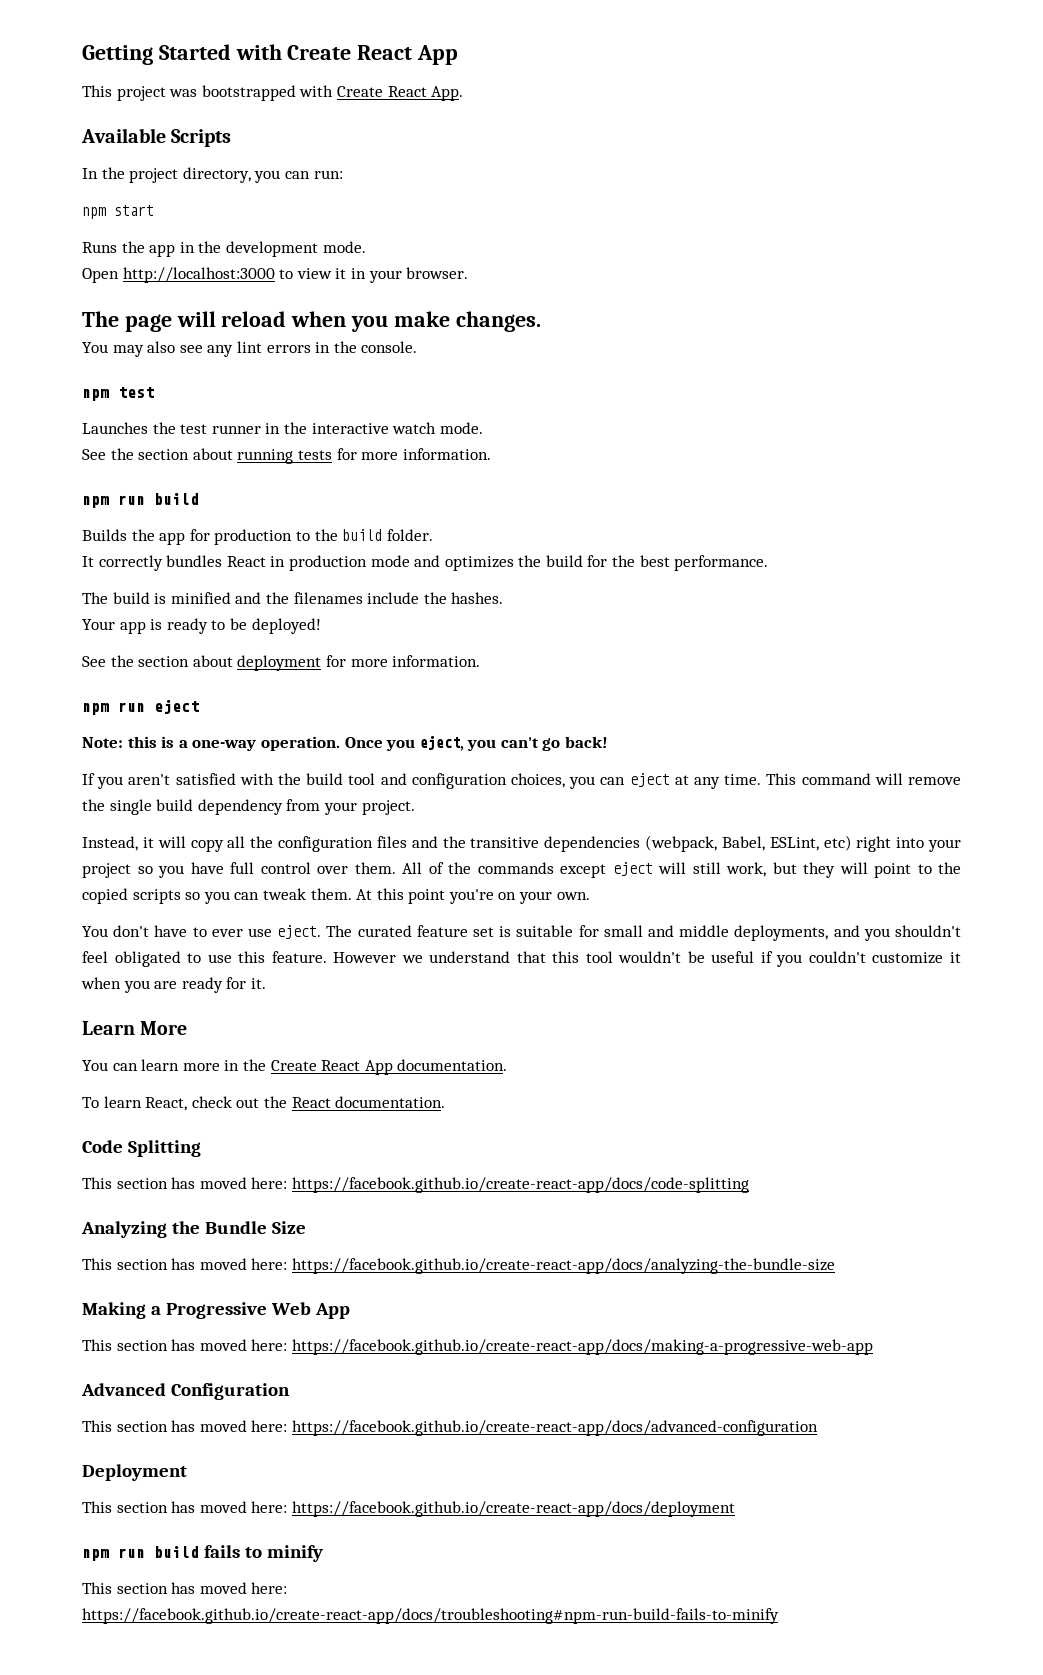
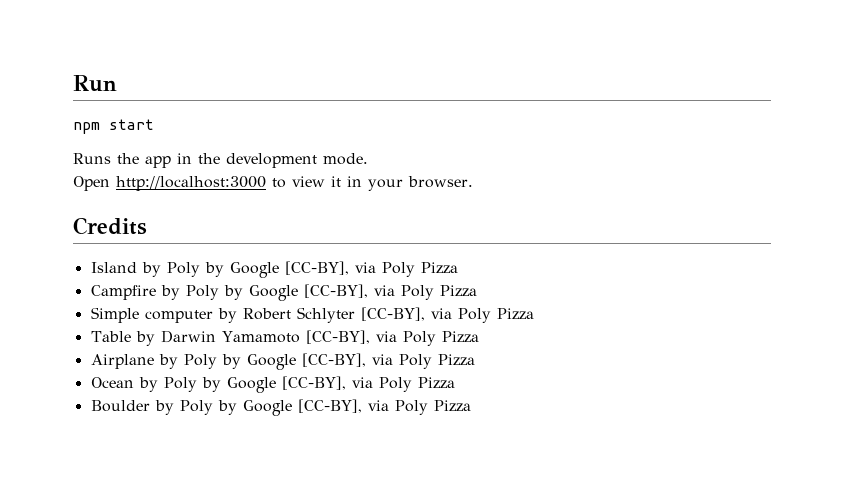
[82,44,459,65] [82,85,464,101] [81,128,232,147] [82,167,343,183] Getting Started with Create React App // This project was bootstrapped with Create React App. // Available Scripts // In the project directory, you can run: -> [73,75,117,92] Run
[82,311,541,332] [82,341,418,357] [82,387,154,401] [82,422,483,434] [82,448,491,464] [82,493,199,508] [82,529,433,545] [82,555,769,571] [82,592,504,604] [82,618,321,634] [82,655,481,671] [82,699,199,715] [82,735,609,751] [82,773,962,789] [82,799,415,815] [82,835,962,852] [82,862,961,878] [82,888,590,904] [82,925,962,941] [82,951,961,967] [81,977,266,993] [82,1021,188,1035] [82,1059,508,1075] [82,1096,446,1111] [82,1140,201,1157] [82,1177,749,1193] [81,1221,306,1238] [82,1258,835,1274] [82,1302,350,1319] [82,1339,873,1355] [81,1383,290,1400] [82,1420,818,1436] [82,1464,187,1481] [82,1501,735,1517] [82,1545,323,1562] [82,1582,288,1594] [82,1608,779,1624] The page will reload when you make changes. // You may also see any lint errors in the console. // npm test // Launches the test runner in the interactive watch mode. // See the section about running tests for more information. // npm run build // Builds the app for production to the build folder. // It correctly bundles React in production mode and optimizes the build for the best performance. // The build is minified and the filenames include the hashes. // Your app is ready to be deployed! // See the section about deployment for more information. // npm run eject // Note: this is a one-way operation. Once you eject, you can't go back! // If you aren't satisfied with the build tool and configuration choices, you can eject at any time. This command will remove the single build dependency from your project. // Instead, it will copy all the configuration files and the transitive dependencies (webpack, Babel, ESLint, etc) right into your project so you have full control over them. All of the commands except eject will still work, but they will point to the copied scripts so you can tweak them. At this point you're on your own. // You don't have to ever use eject. The curated feature set is suitable for small and middle deployments, and you shouldn't feel obligated to use this feature. However we understand that this tool wouldn't be useful if you couldn't customize it when you are ready for it. // Learn More // You can learn more in the Create React App documentation. // To learn React, check out the React documentation. // Code Splitting // This section has moved here: https://facebook.github.io/create-react-app/docs/code-splitting // Analyzing the Bundle Size // This section has moved here: https://facebook.github.io/create-react-app/docs/analyzing-the-bundle-size // Making a Progressive Web App // This section has moved here: https://facebook.github.io/create-react-app/docs/making-a-progressive-web-app // Advanced Configuration // This section has moved here: https://facebook.github.io/create-react-app/docs/advanced-configuration // Deployment // This section has moved here: https://facebook.github.io/create-react-app/docs/deployment // npm run build fails to minify // This section has moved here: https://facebook.github.io/create-react-app/docs/troubleshooting#npm-run-build-fails-to-minify -> [73,217,147,235] [90,261,458,278] [90,284,477,301] [90,307,534,323] [90,330,479,346] [90,353,475,370] [90,376,455,393] [90,399,471,416] Credits // Island by Poly by Google [CC-BY], via Poly Pizza // Campfire by Poly by Google [CC-BY], via Poly Pizza // Simple computer by Robert Schlyter [CC-BY], via Poly Pizza // Table by Darwin Yamamoto [CC-BY], via Poly Pizza // Airplane by Poly by Google [CC-BY], via Poly Pizza // Ocean by Poly by Google [CC-BY], via Poly Pizza // Boulder by Poly by Google [CC-BY], via Poly Pizza

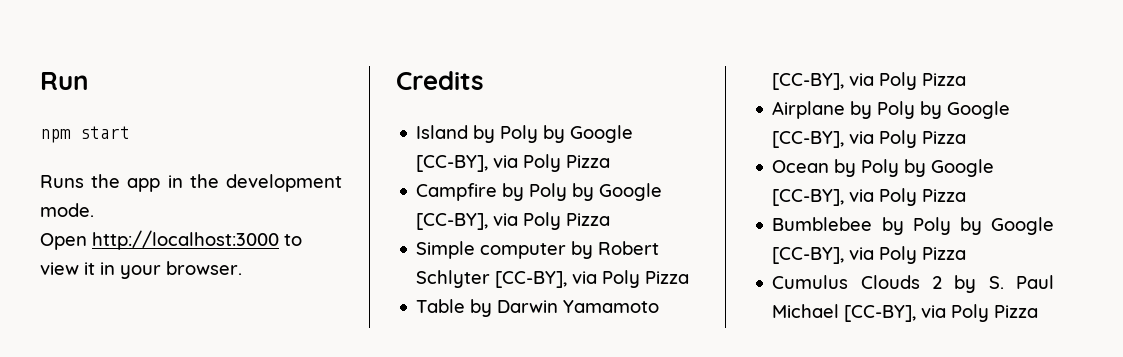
[90,399,471,416] Boulder by Poly by Google [CC-BY], via Poly Pizza -> [772,217,1054,235] [772,246,967,264] [772,275,1054,293] [772,304,1039,322] Bumblebee by Poly by Google [CC-BY], via Poly Pizza // Cumulus Clouds 2 by S. Paul Michael [CC-BY], via Poly Pizza

